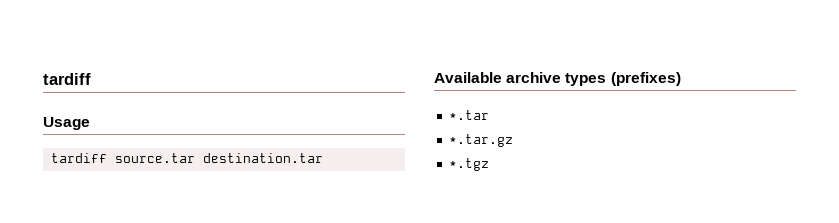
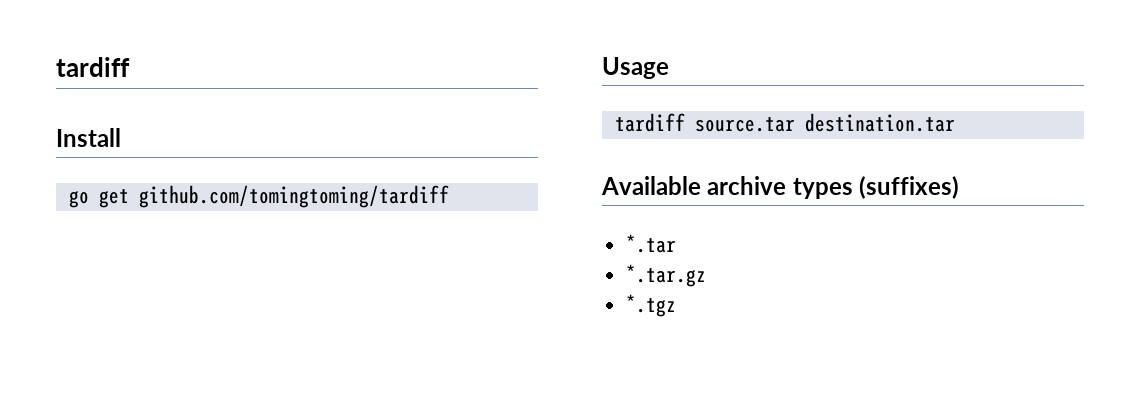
[43,73,91,85] tardiff -> [56,57,130,77] [56,128,121,147] [69,185,450,208] tardiff // Install // go get github.com/tomingtoming/tardiff
[610,72,681,86] (prefixes) -> [859,176,960,199] (suffixes)

